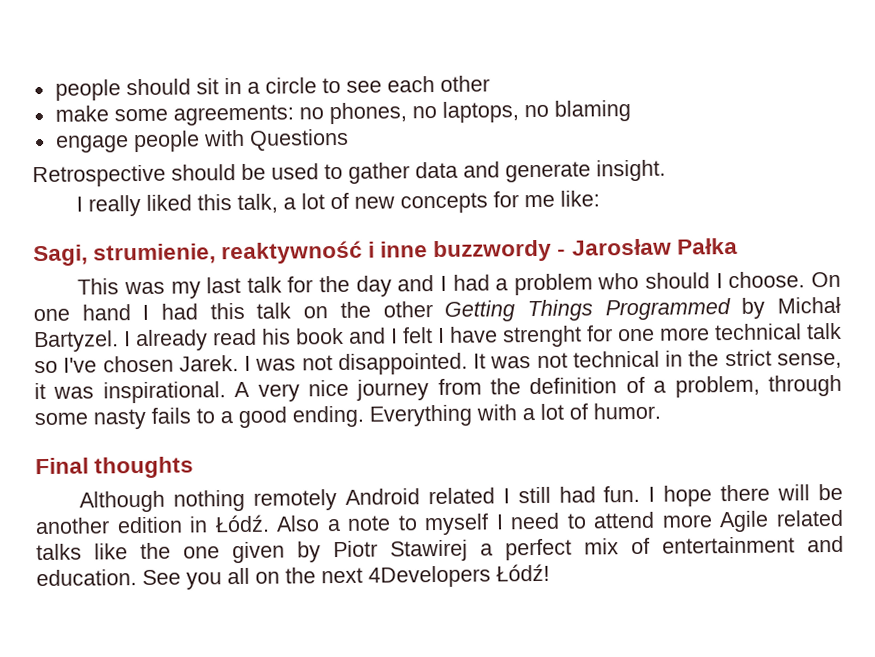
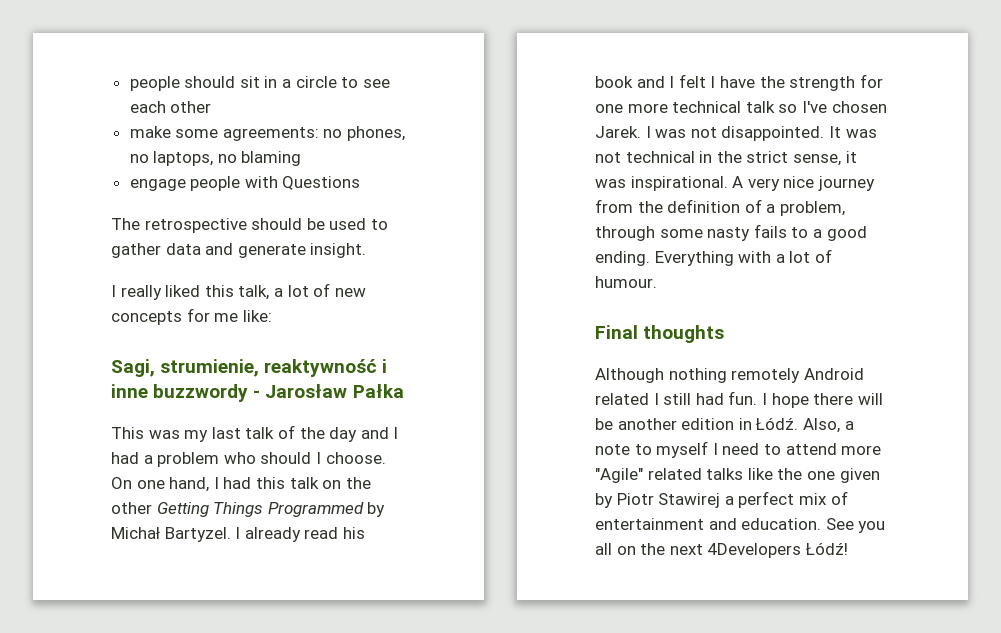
[32,164,166,188] Retrospective -> [111,218,247,233] The retrospective
[287,276,314,293] for -> [277,425,295,439] of
[81,304,131,321] hand -> [169,477,210,492] hand,
[502,325,582,348] strenght -> [759,76,856,91] the strength
[593,402,661,420] humor. -> [595,276,657,288] humour.
[276,515,321,532] Also -> [802,418,840,433] Also,
[719,510,770,533] Agile -> [595,468,643,483] "Agile"

